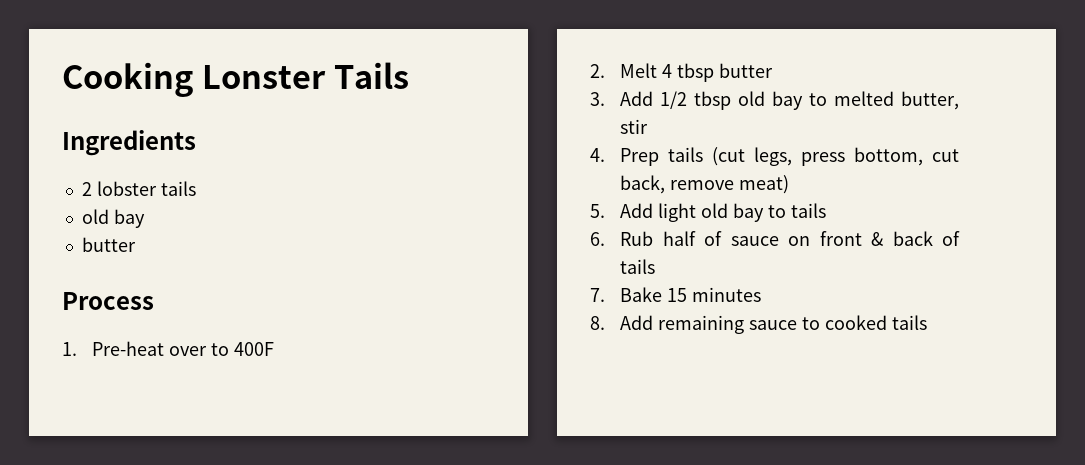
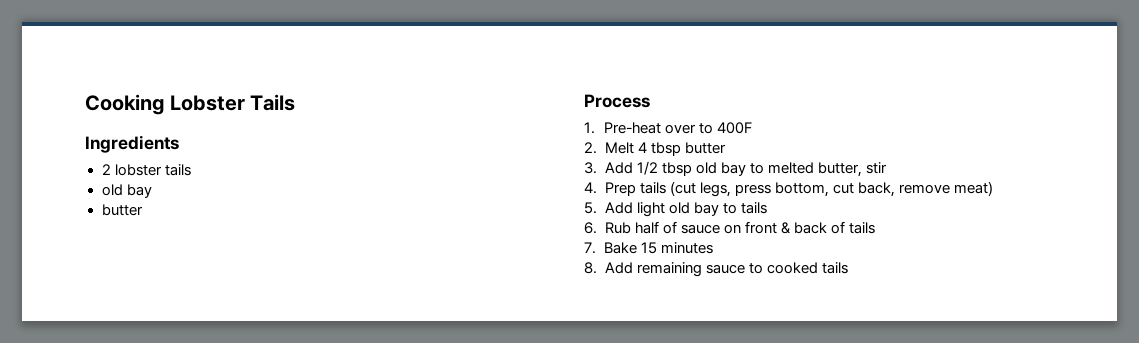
[201,65,326,89] Lonster -> [169,95,245,111] Lobster

